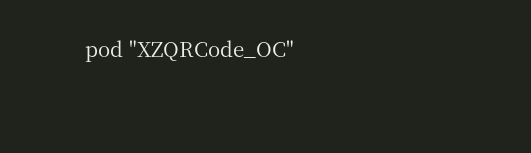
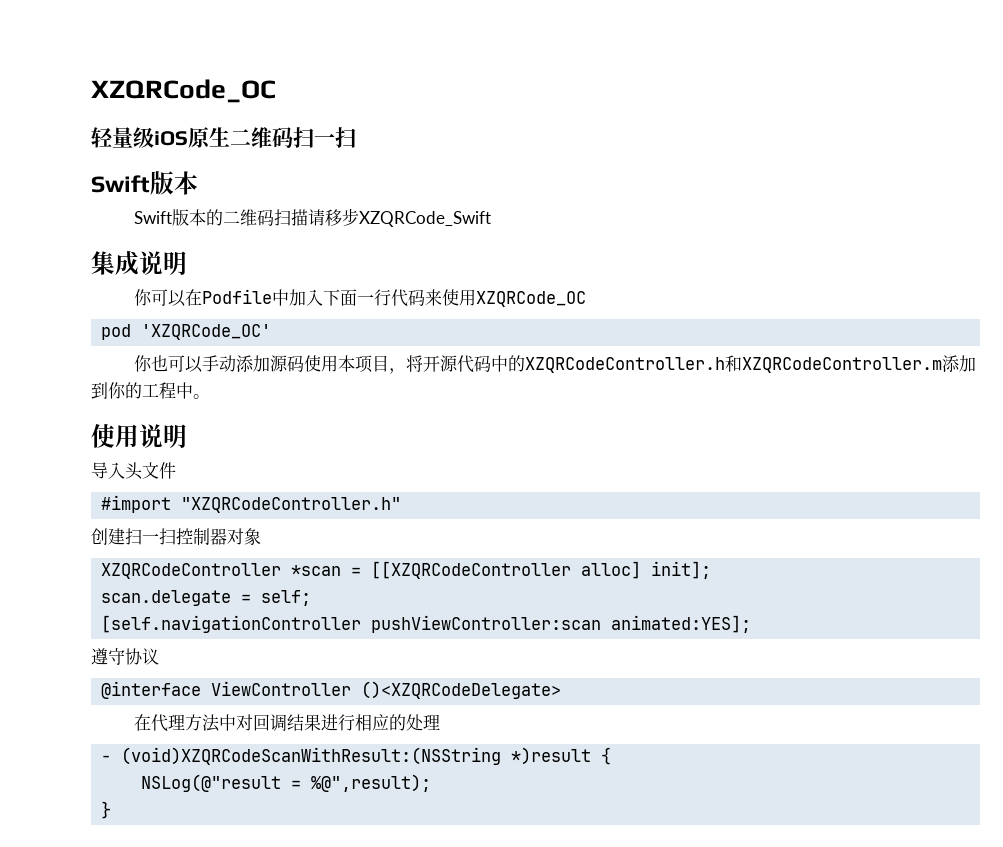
[85,40,294,62] pod "XZQRCode_OC" -> [91,79,276,103] [91,127,356,148] [91,171,198,195] [133,208,491,227] [91,251,187,275] [133,289,586,307] [101,324,272,340] [133,355,976,374] [91,382,210,399] [91,424,187,448] [91,462,176,480] [101,495,402,513] [91,528,261,545] [101,561,712,579] [101,590,312,606] [101,615,752,633] [91,648,159,665] [101,681,562,699] [133,714,440,732] [101,747,612,765] [141,774,432,792] [101,801,112,819] XZQRCode_OC // 轻量级iOS原生二维码扫一扫 // Swift版本 // Swift版本的二维码扫描请移步XZQRCode_Swift // 集成说明 // 你可以在Podfile中加入下面一行代码来使用XZQRCode_OC // pod 'XZQRCode_OC' // 你也可以手动添加源码使用本项目，将开源代码中的XZQRCodeController.h和XZQRCodeController.m添加到你的工程中。 // 使用说明 // 导入头文件 // #import "XZQRCodeController.h" // 创建扫一扫控制器对象 // XZQRCodeController *scan = [[XZQRCodeController alloc] init]; // scan.delegate = self; // [self.navigationController pushViewController:scan animated:YES]; // 遵守协议 // @interface ViewController ()<XZQRCodeDelegate> // 在代理方法中对回调结果进行相应的处理 // - (void)XZQRCodeScanWithResult:(NSString *)result { // NSLog(@"result = %@",result); // }

